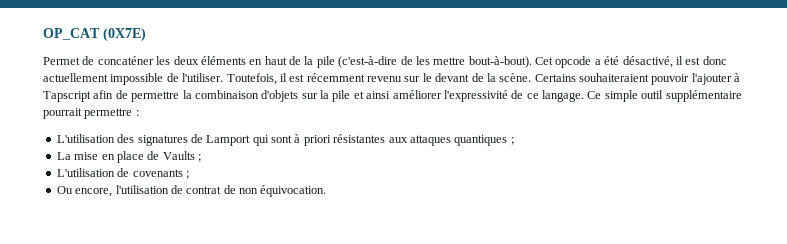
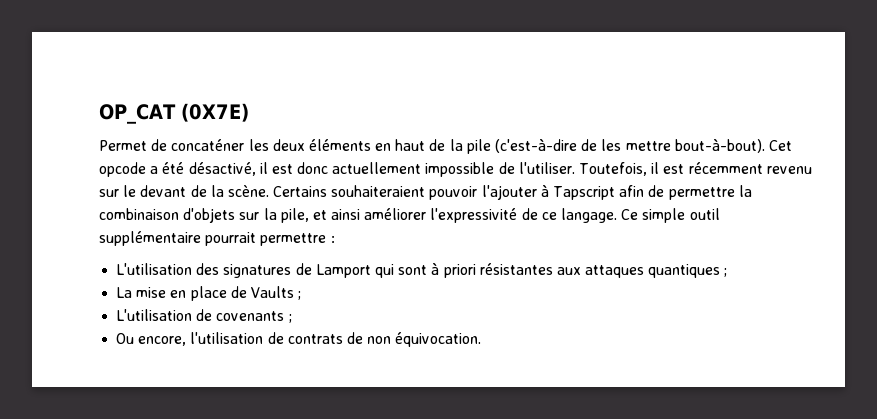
[332,90,351,102] pile -> [280,208,309,223] pile,
[186,186,222,194] contrat -> [287,334,343,344] contrats

